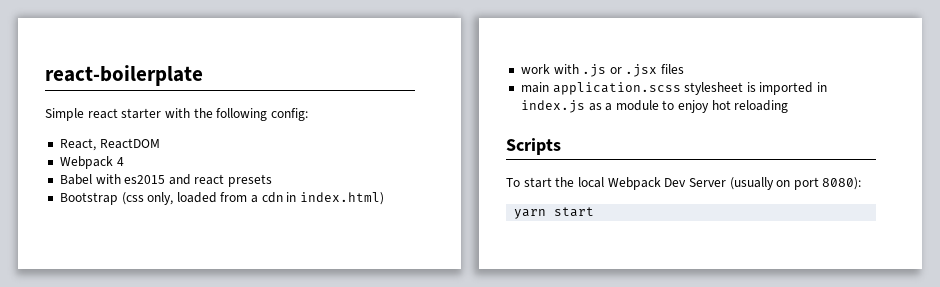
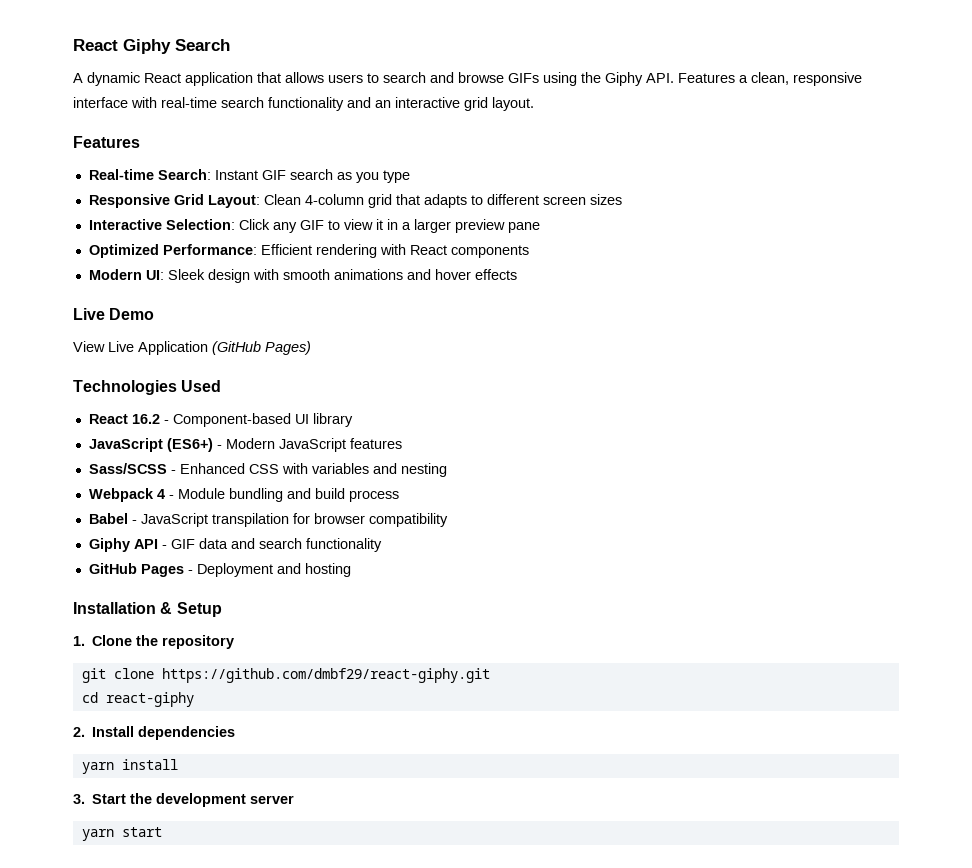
[45,65,203,86] [45,108,308,121] [59,138,160,151] [59,156,124,169] [59,174,273,187] [59,192,385,205] [520,64,685,77] [520,82,828,95] [520,100,789,113] [506,138,561,155] [506,177,862,190] react-boilerplate // Simple react starter with the following config: // React, ReactDOM // Webpack 4 // Babel with es2015 and react presets // Bootstrap (css only, loaded from a cdn in index.html) // work with .js or .jsx files // main application.scss stylesheet is imported in index.js as a module to enjoy hot reloading // Scripts // To start the local Webpack Dev Server (usually on port 8080): -> [73,39,230,54] [73,72,862,86] [73,97,534,111] [73,136,140,148] [88,169,410,183] [88,194,622,208] [88,219,540,233] [88,244,529,258] [88,269,517,283] [73,308,155,320] [73,341,311,355] [73,380,222,395] [88,413,353,427] [88,438,402,452] [88,463,447,477] [88,488,399,502] [88,513,448,527] [88,538,382,552] [88,563,351,577] [73,602,222,617] [73,635,235,649] [81,668,490,683] [81,692,194,707] [73,726,236,740] [81,759,178,774] [73,793,295,807] React Giphy Search // A dynamic React application that allows users to search and browse GIFs using the Giphy API. Features a clean, responsive interface with real-time search functionality and an interactive grid layout. // Features // Real-time Search: Instant GIF search as you type // Responsive Grid Layout: Clean 4-column grid that adapts to different screen sizes // Interactive Selection: Click any GIF to view it in a larger preview pane // Optimized Performance: Efficient rendering with React components // Modern UI: Sleek design with smooth animations and hover effects // Live Demo // View Live Application (GitHub Pages) // Technologies Used // React 16.2 - Component-based UI library // JavaScript (ES6+) - Modern JavaScript features // Sass/SCSS - Enhanced CSS with variables and nesting // Webpack 4 - Module bundling and build process // Babel - JavaScript transpilation for browser compatibility // Giphy API - GIF data and search functionality // GitHub Pages - Deployment and hosting // Installation & Setup // 1. Clone the repository // git clone https://github.com/dmbf29/react-giphy.git // cd react-giphy // 2. Install dependencies // yarn install // 3. Start the development server

